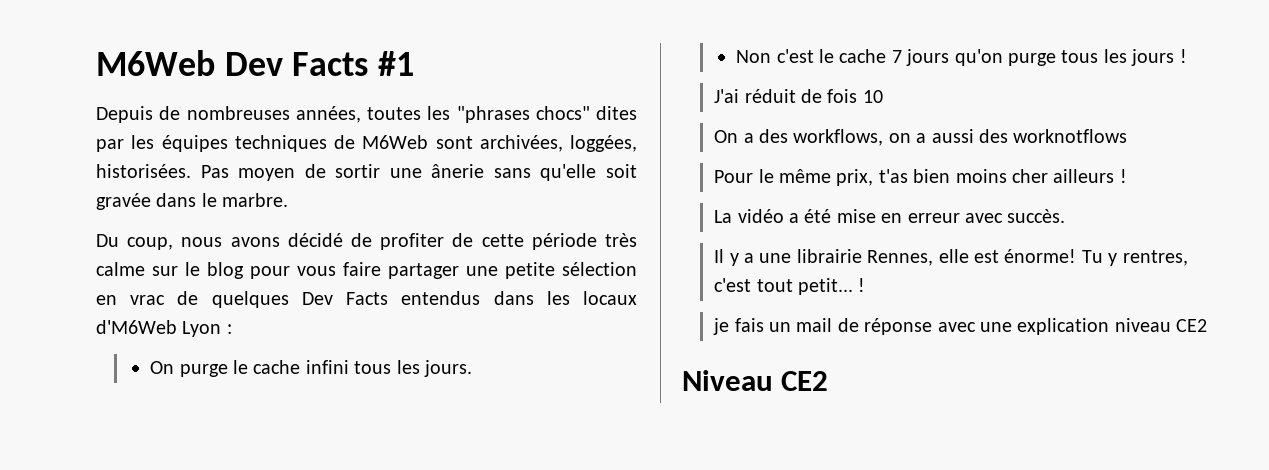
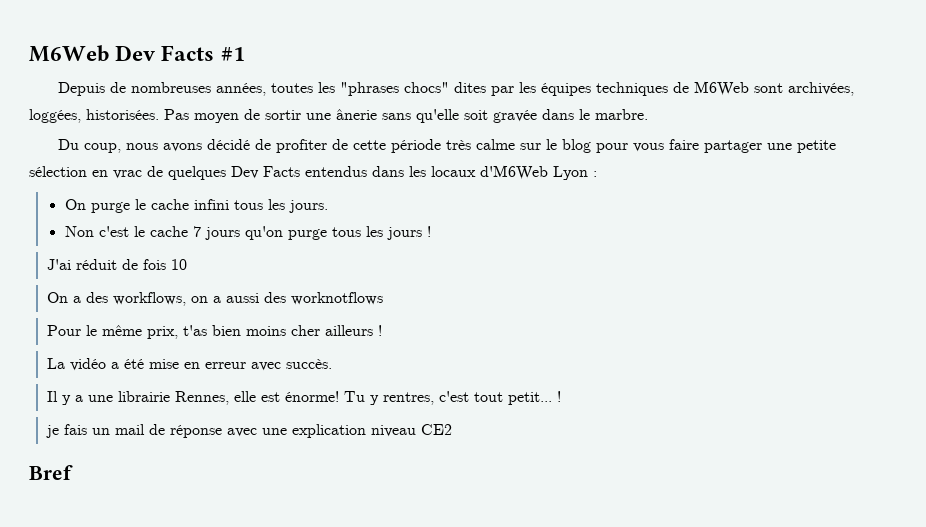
[682,370,829,391] Niveau CE2 -> [29,465,73,480] Bref

